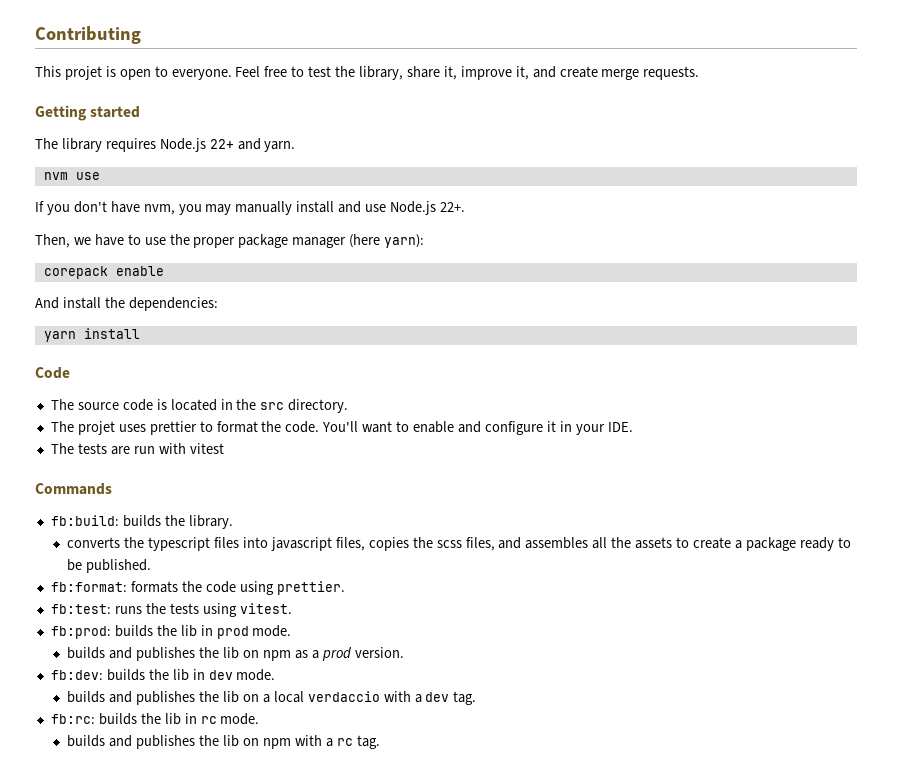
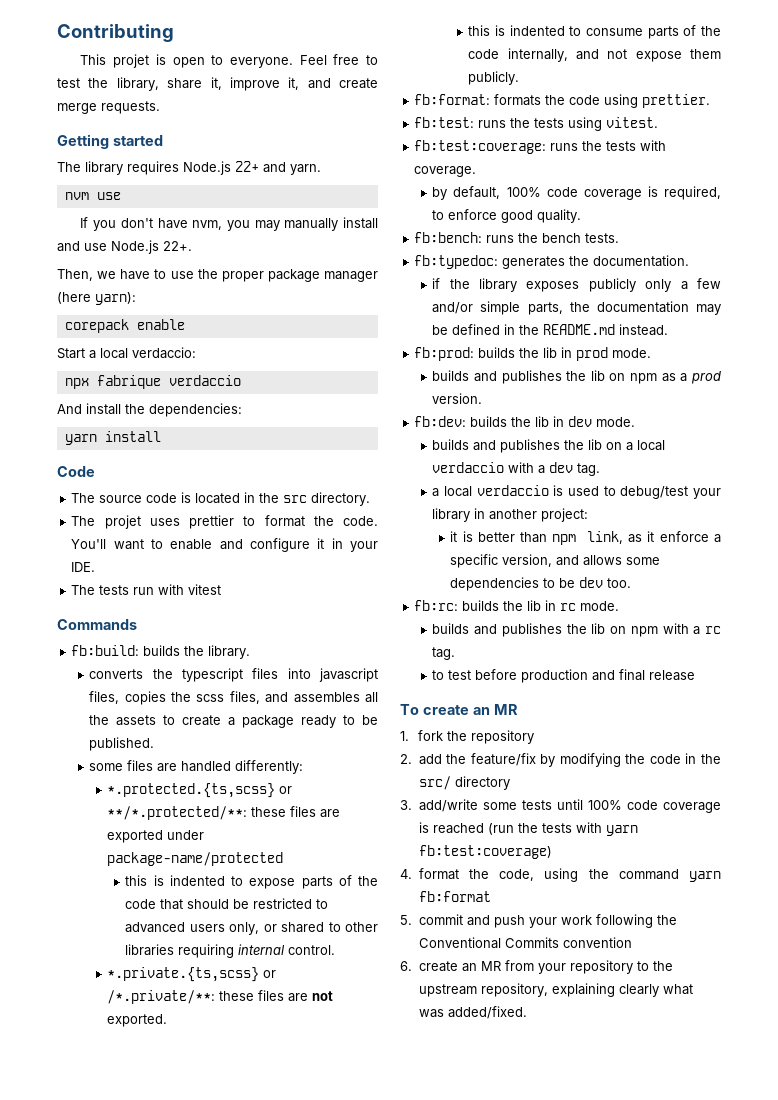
(164, 271) none -> [57,347,196,359] [64,375,241,389] // Start a local verdaccio: // npx fabrique verdaccio
[110,446,130,455] are -> (130, 590) none
(152, 566) none -> [89,760,304,774] [107,783,293,798] [107,806,341,820] [107,830,205,843] [107,852,284,866] [125,875,378,889] [125,898,329,910] [125,922,378,935] [125,944,336,958] [107,967,277,982] [107,990,334,1004] [107,1014,168,1027] [468,25,721,39] [468,48,721,62] [468,71,520,85] // some files are handled differently: // *.protected.{ts,scss} or **/*.protected/**: these files are exported under package-name/protected // this is indented to expose parts of the code that should be restricted to advanced users only, or shared to other libraries requiring internal control. // *.private.{ts,scss} or /*.private/**: these files are not exported. // this is indented to consume parts of the code internally, and not expose them publicly.
(292, 608) none -> [414,140,667,154] [414,166,477,177] [432,186,721,200] [432,209,582,223] [414,232,620,243] [414,255,690,269] [432,278,721,292] [432,301,721,315] [432,324,669,336] // fb:test:coverage: runs the tests with coverage. // by default, 100% code coverage is required, to enforce good quality. // fb:bench: runs the bench tests. // fb:typedoc: generates the documentation. // if the library exposes publicly only a few and/or simple parts, the documentation may be defined in the README.md instead.
(477, 698) none -> [432,485,721,499] [432,508,589,522] [450,531,721,545] [450,554,661,568] [450,577,632,591] // a local verdaccio is used to debug/test your library in another project: // it is better than npm link, as it enforce a specific version, and allows some dependencies to be dev too.
(380, 742) none -> [432,669,696,683] [400,704,518,715] [400,730,535,744] [400,753,721,767] [418,776,510,790] [400,799,721,813] [418,822,638,836] [418,845,552,859] [400,868,721,882] [418,891,491,902] [400,914,677,928] [418,937,632,949] [400,960,673,974] [418,983,693,997] [418,1006,527,1019] // to test before production and final release // To create an MR // 1. fork the repository // 2. add the feature/fix by modifying the code in the src/ directory // 3. add/write some tests until 100% code coverage is reached (run the tests with yarn fb:test:coverage) // 4. format the code, using the command yarn fb:format // 5. commit and push your work following the Conventional Commits convention // 6. create an MR from your repository to the upstream repository, explaining clearly what was added/fixed.

